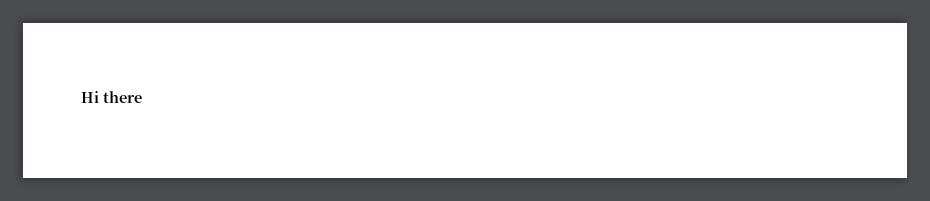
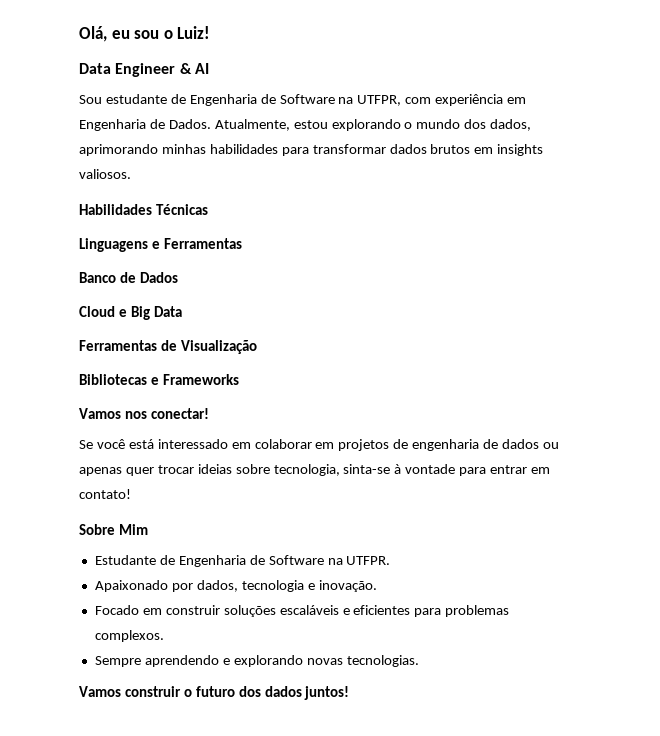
[81,91,142,103] Hi there -> [79,26,211,42] [79,63,209,77] [79,94,527,106] [79,119,532,131] [79,144,544,156] [79,169,131,179] [79,204,209,215] [79,238,242,252] [79,272,178,283] [79,306,182,320] [79,340,257,354] [79,374,239,385] [79,408,210,419] [79,439,559,451] [79,464,551,476] [79,489,131,499] [79,524,149,535] [94,555,391,567] [94,580,377,592] [94,605,510,617] [94,630,164,642] [94,655,419,667] [79,686,350,700] Olá, eu sou o Luiz! // Data Engineer & AI // Sou estudante de Engenharia de Software na UTFPR, com experiência em Engenharia de Dados. Atualmente, estou explorando o mundo dos dados, aprimorando minhas habilidades para transformar dados brutos em insights valiosos. // Habilidades Técnicas // Linguagens e Ferramentas // Banco de Dados // Cloud e Big Data // Ferramentas de Visualização // Bibliotecas e Frameworks // Vamos nos conectar! // Se você está interessado em colaborar em projetos de engenharia de dados ou apenas quer trocar ideias sobre tecnologia, sinta-se à vontade para entrar em contato! // Sobre Mim // Estudante de Engenharia de Software na UTFPR. // Apaixonado por dados, tecnologia e inovação. // Focado em construir soluções escaláveis e eficientes para problemas complexos. // Sempre aprendendo e explorando novas tecnologias. // Vamos construir o futuro dos dados juntos!

